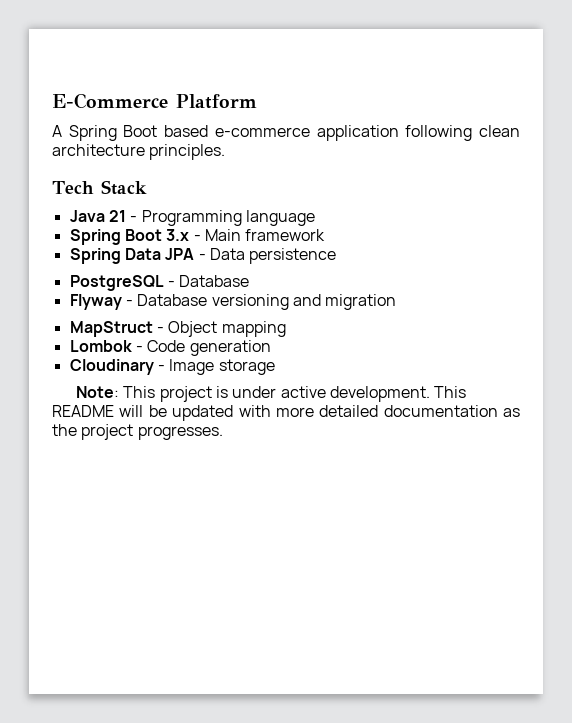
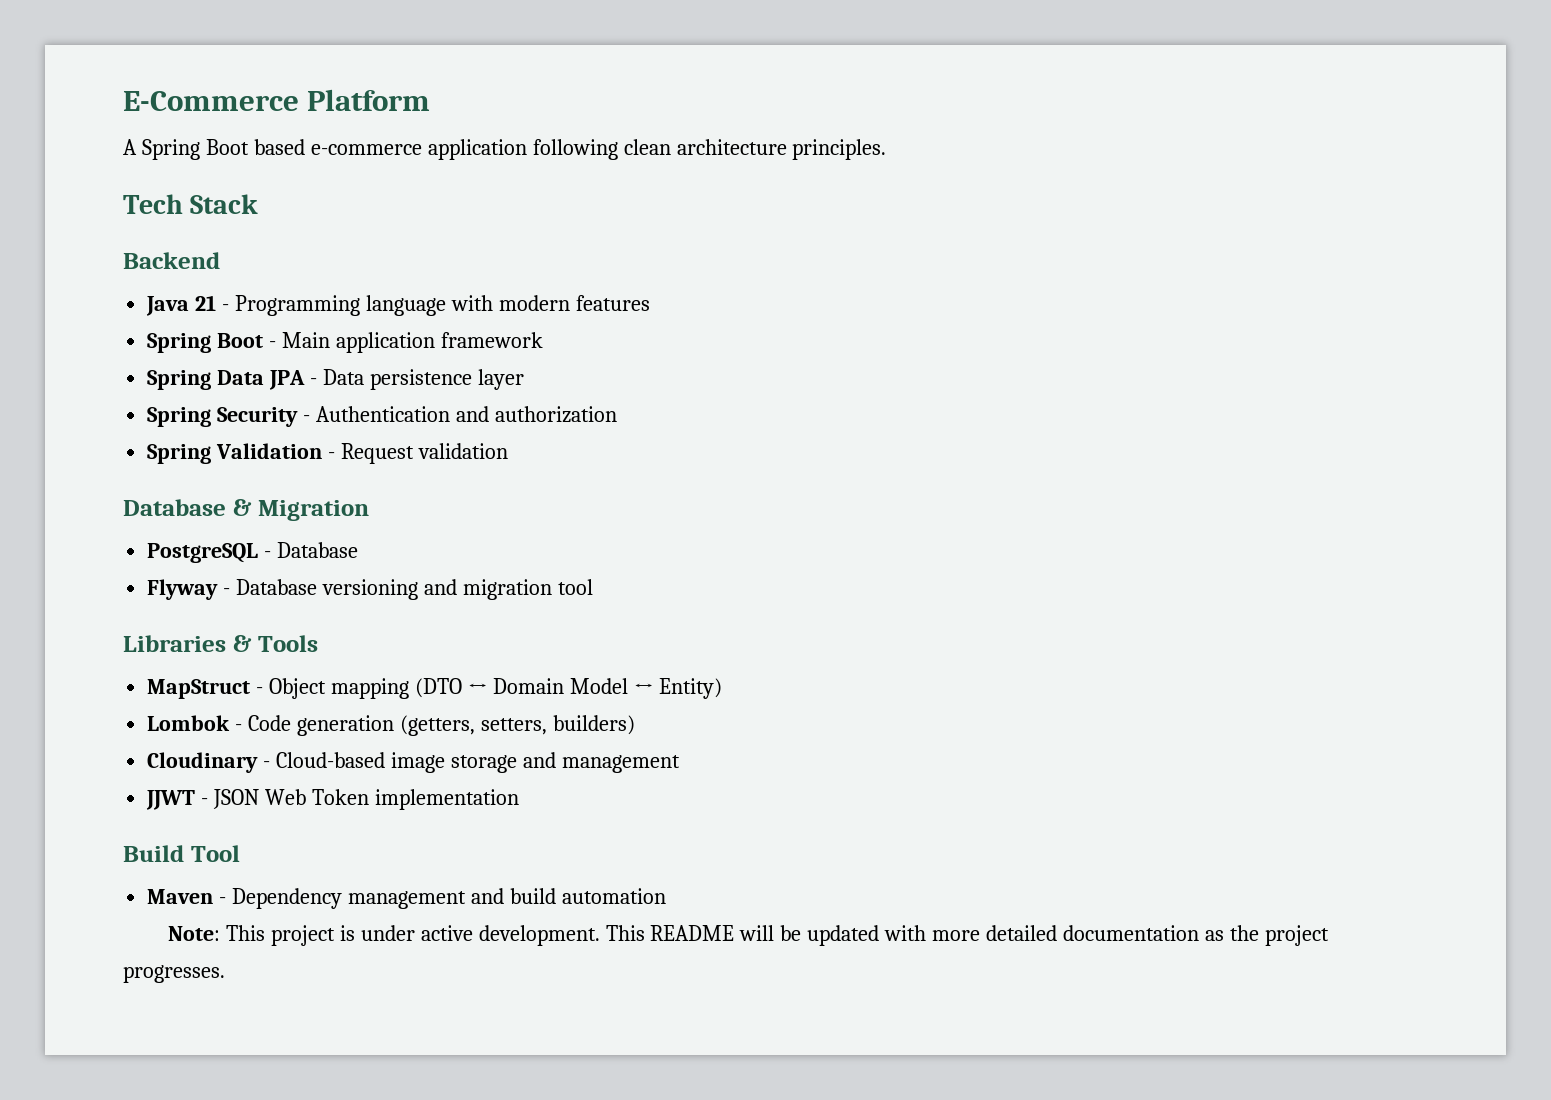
(147, 187) none -> [123,252,220,269] // Backend
[69,229,190,245] // Spring Boot 3.x -> [450,295,650,311] [147,333,264,353] with modern features // Spring Boot
(241, 235) none -> [335,332,435,353] application
(337, 256) none -> [477,369,524,390] [147,406,617,427] [147,443,508,464] [123,499,370,521] layer // Spring Security - Authentication and authorization // Spring Validation - Request validation // Database & Migration
(397, 302) none -> [557,579,593,595] [123,635,319,652] tool // Libraries & Tools
(286, 329) none -> [414,678,722,699] (DTO ↔ Domain Model ↔ Entity)
(271, 348) none -> [399,715,635,736] (getters, setters, builders)
[169,359,215,375] Image -> [276,752,446,773] Cloud-based image
(275, 367) none -> [522,752,680,773] [146,789,519,810] [123,845,240,862] [147,888,666,909] and management // JJWT - JSON Web Token implementation // Build Tool // Maven - Dependency management and build automation

